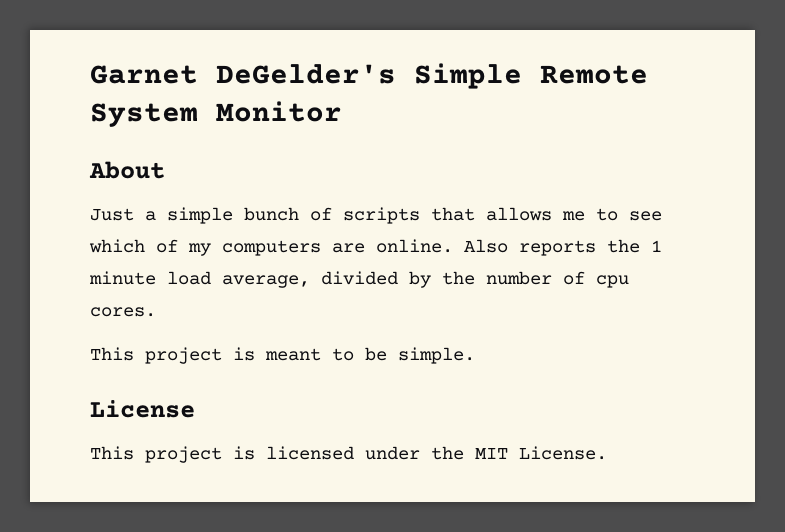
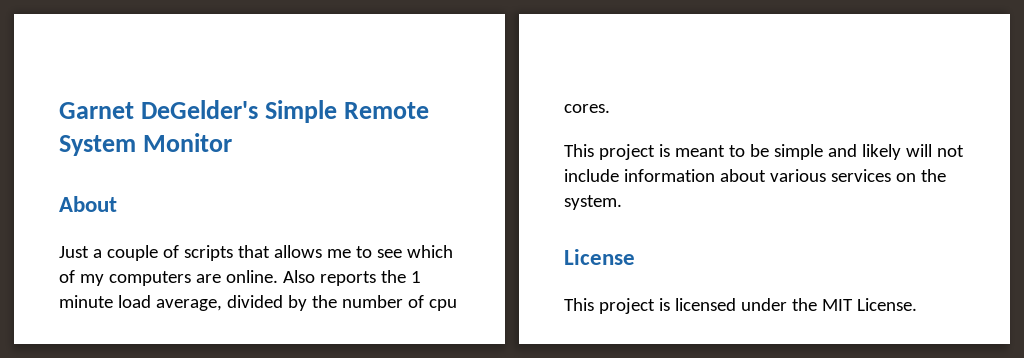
[167,207,299,224] simple bunch -> [106,245,158,261] couple
[398,347,475,364] simple. -> [773,144,964,160] [564,169,946,182] [564,195,622,210] simple and likely will not include information about various services on the system.

